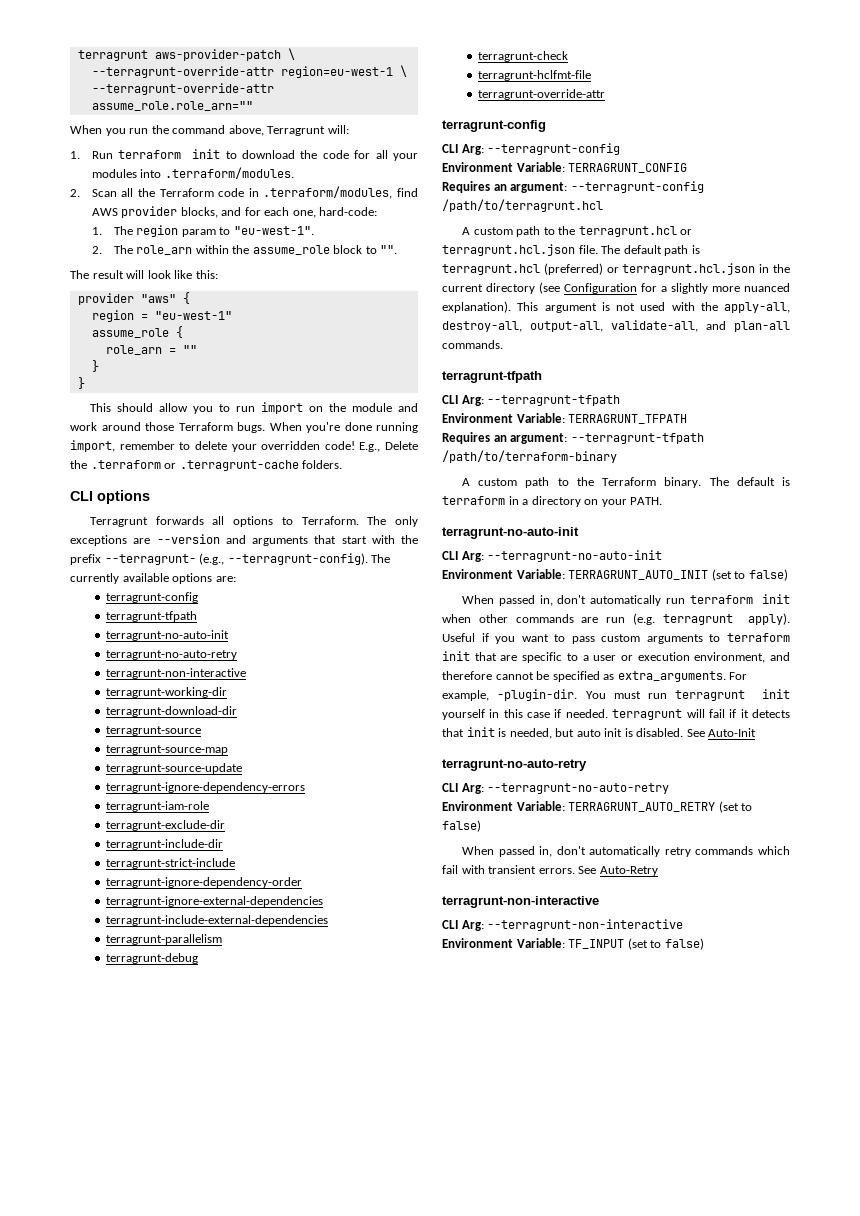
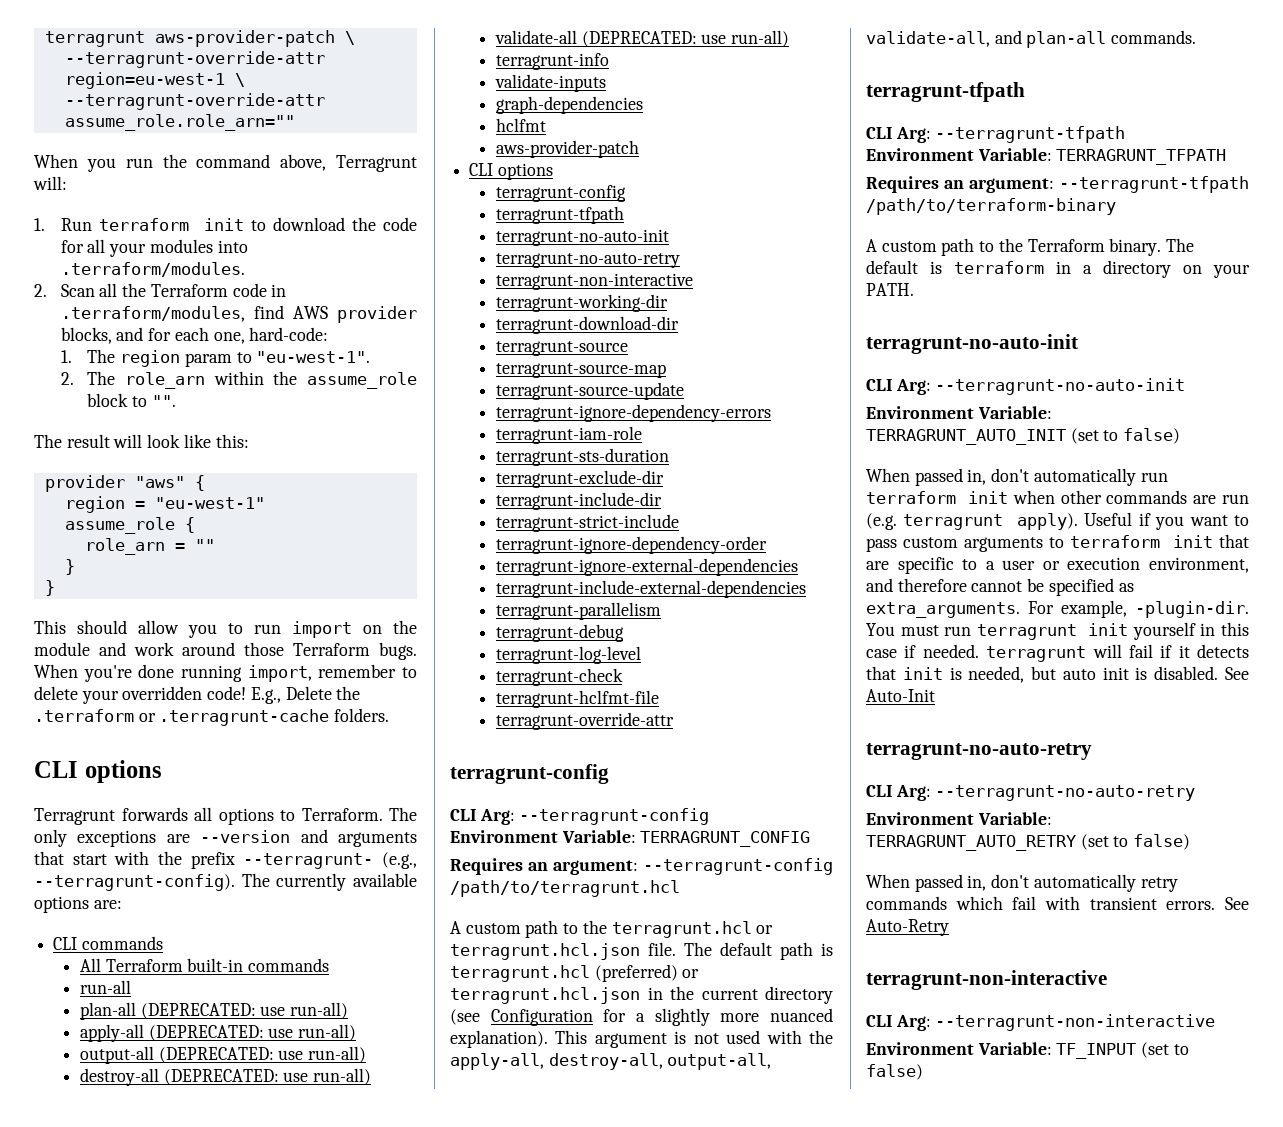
(236, 579) none -> [53,936,163,950] [79,958,330,972] [79,980,131,994] [79,1002,349,1020] [79,1024,357,1042] [79,1046,367,1064] [79,1068,372,1086] [494,30,790,47] [495,53,609,70] [494,74,606,92] [495,96,643,114] [495,118,546,132] [495,140,639,158] [469,163,553,180] // CLI commands // All Terraform built-in commands // run-all // plan-all (DEPRECATED: use run-all) // apply-all (DEPRECATED: use run-all) // output-all (DEPRECATED: use run-all) // destroy-all (DEPRECATED: use run-all) // validate-all (DEPRECATED: use run-all) // terragrunt-info // validate-inputs // graph-dependencies // hclfmt // aws-provider-patch // CLI options
(210, 806) none -> [495,448,669,466] // terragrunt-sts-duration
(199, 958) none -> [495,646,641,664] // terragrunt-log-level

